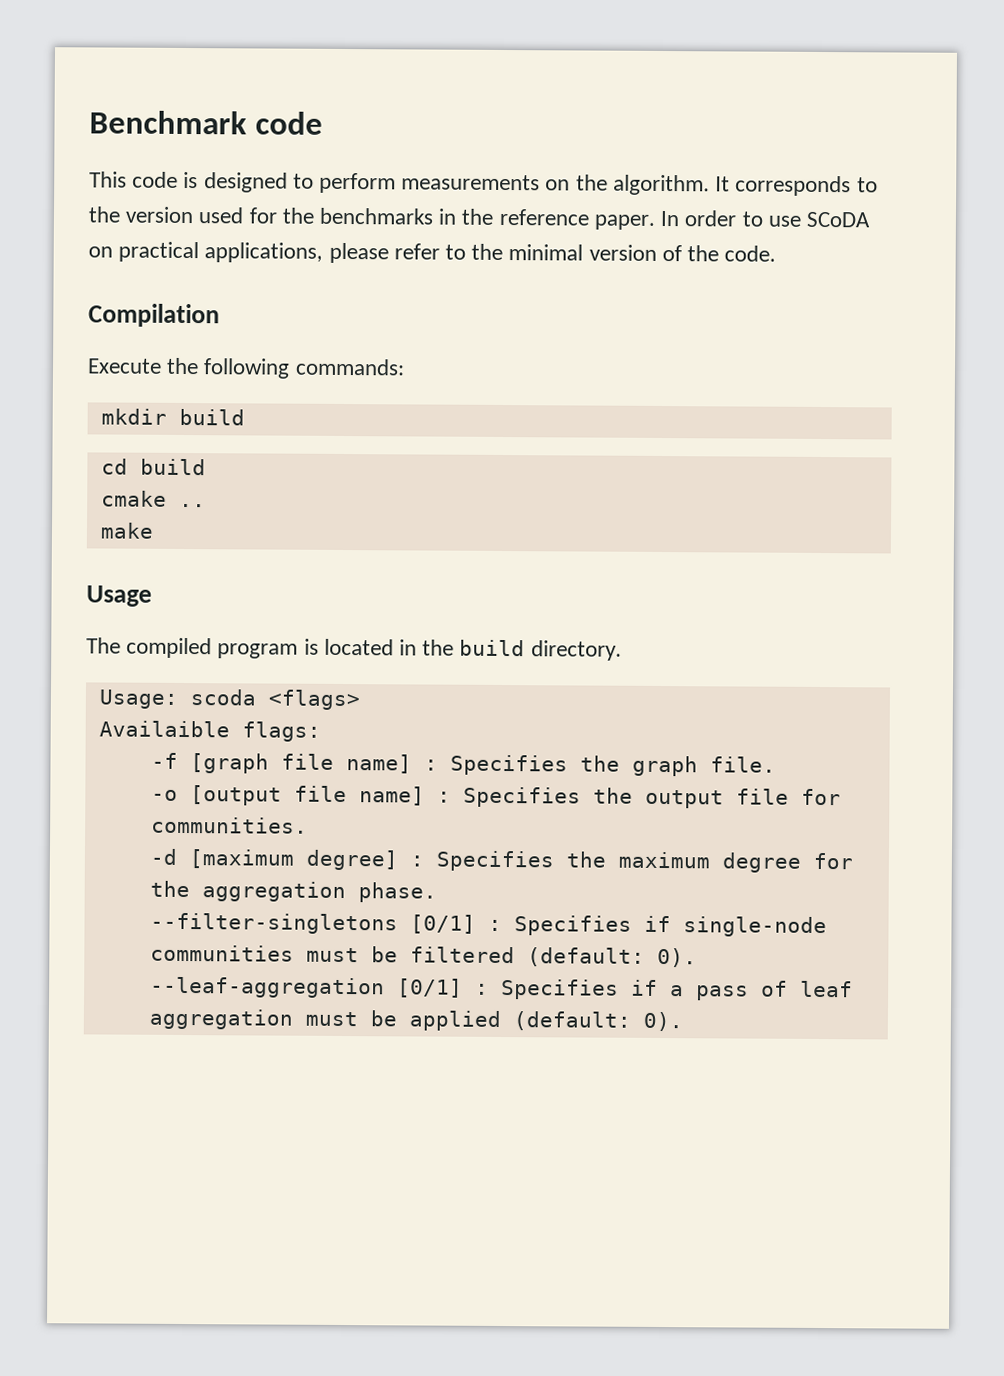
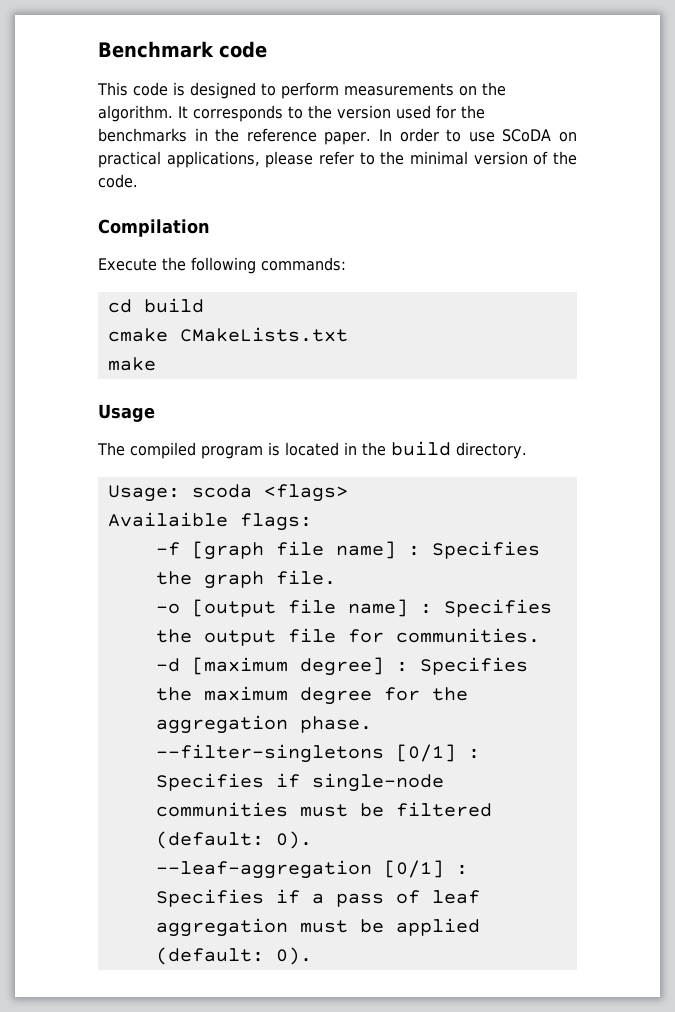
[100,408,245,426] // mkdir build -> (346, 264) none
[178,503,206,508] .. -> [179,327,348,342] CMakeLists.txt

